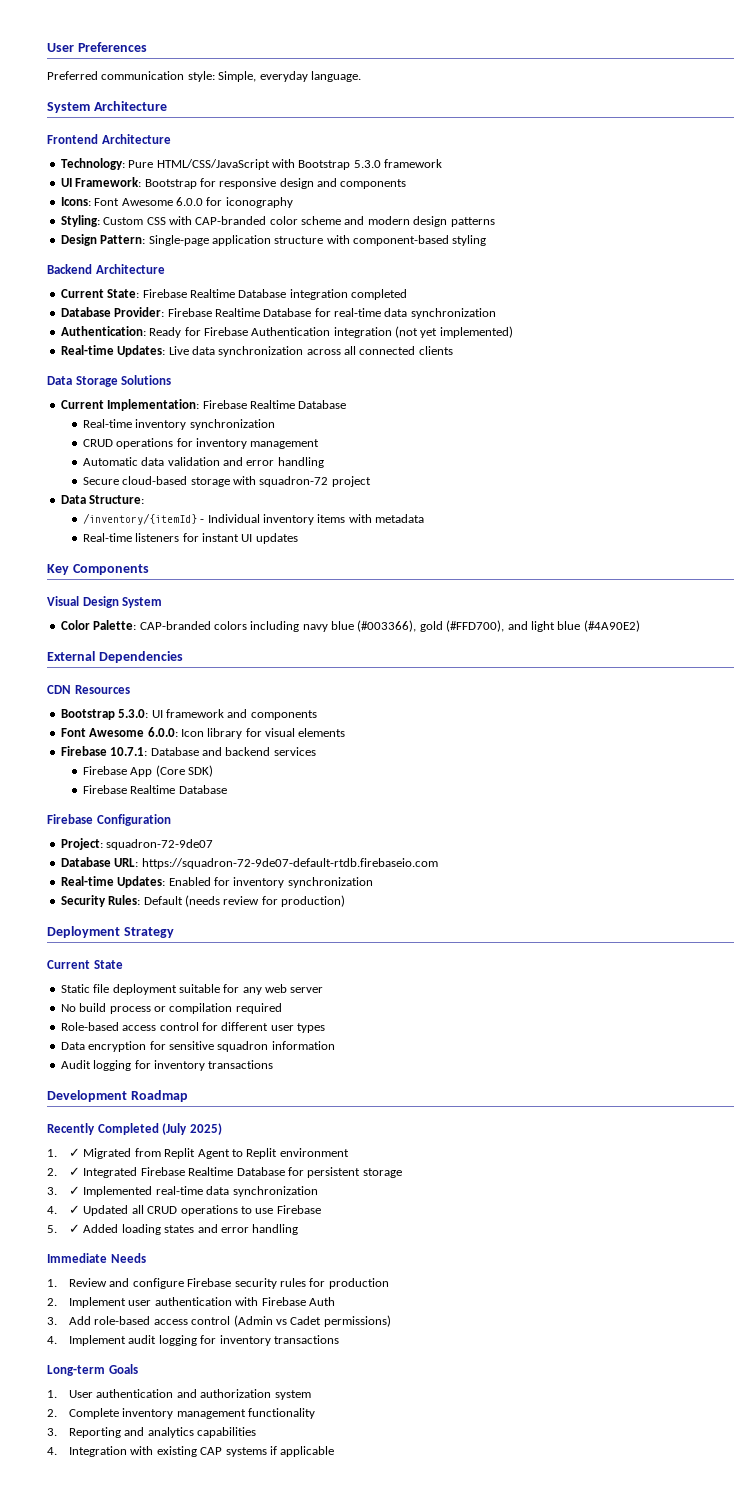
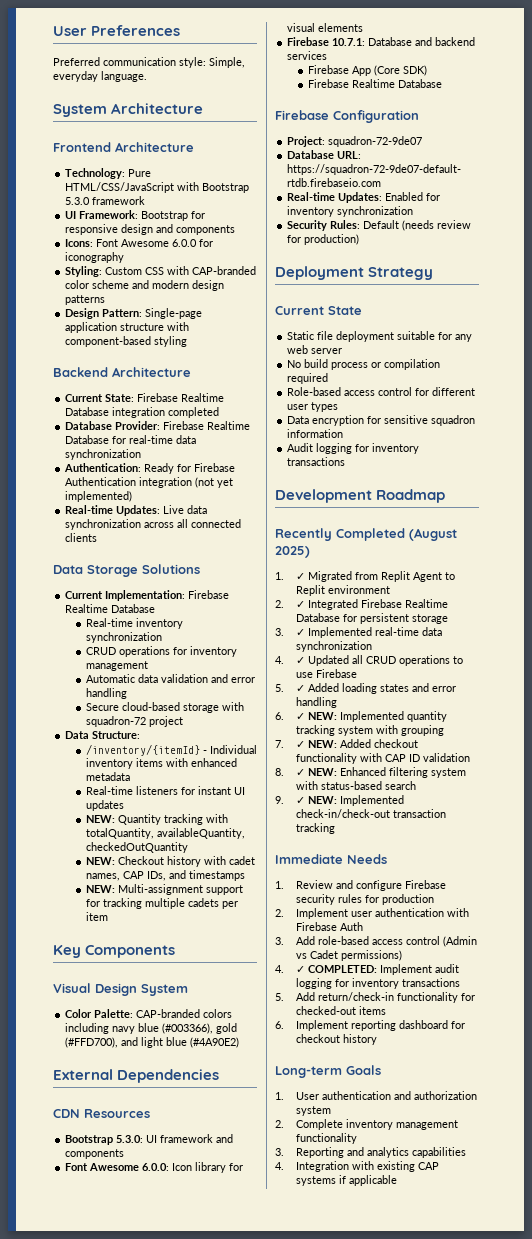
(372, 518) none -> [190,758,237,767] enhanced
(298, 538) none -> [85,814,228,825] [85,828,245,839] [85,842,188,853] [85,856,255,867] [85,870,245,881] [85,884,243,895] [85,898,238,909] [85,912,108,921] // NEW: Quantity tracking with totalQuantity, availableQuantity, checkedOutQuantity // NEW: Checkout history with cadet names, CAP IDs, and timestamps // NEW: Multi-assignment support for tracking multiple cadets per item
[162,1123,188,1135] (July -> [409,528,457,541] (August
(299, 1229) none -> [275,711,447,722] [295,725,444,736] [275,739,418,748] [295,753,470,764] [275,767,466,778] [295,781,416,790] [275,795,404,806] [295,809,446,818] [295,823,335,834] // 6. ✓ NEW: Implemented quantity tracking system with grouping // 7. ✓ NEW: Added checkout functionality with CAP ID validation // 8. ✓ NEW: Enhanced filtering system with status-based search // 9. ✓ NEW: Implemented check-in/check-out transaction tracking
(57, 1340) none -> [295,965,377,973] ✓ COMPLETED:
(339, 1339) none -> [275,992,475,1003] [295,1006,386,1015] [275,1020,465,1031] [295,1034,377,1045] // 5. Add return/check-in functionality for checked-out items // 6. Implement reporting dashboard for checkout history

